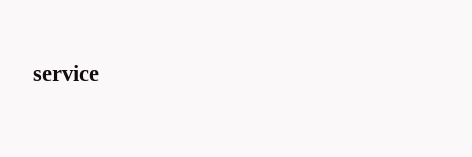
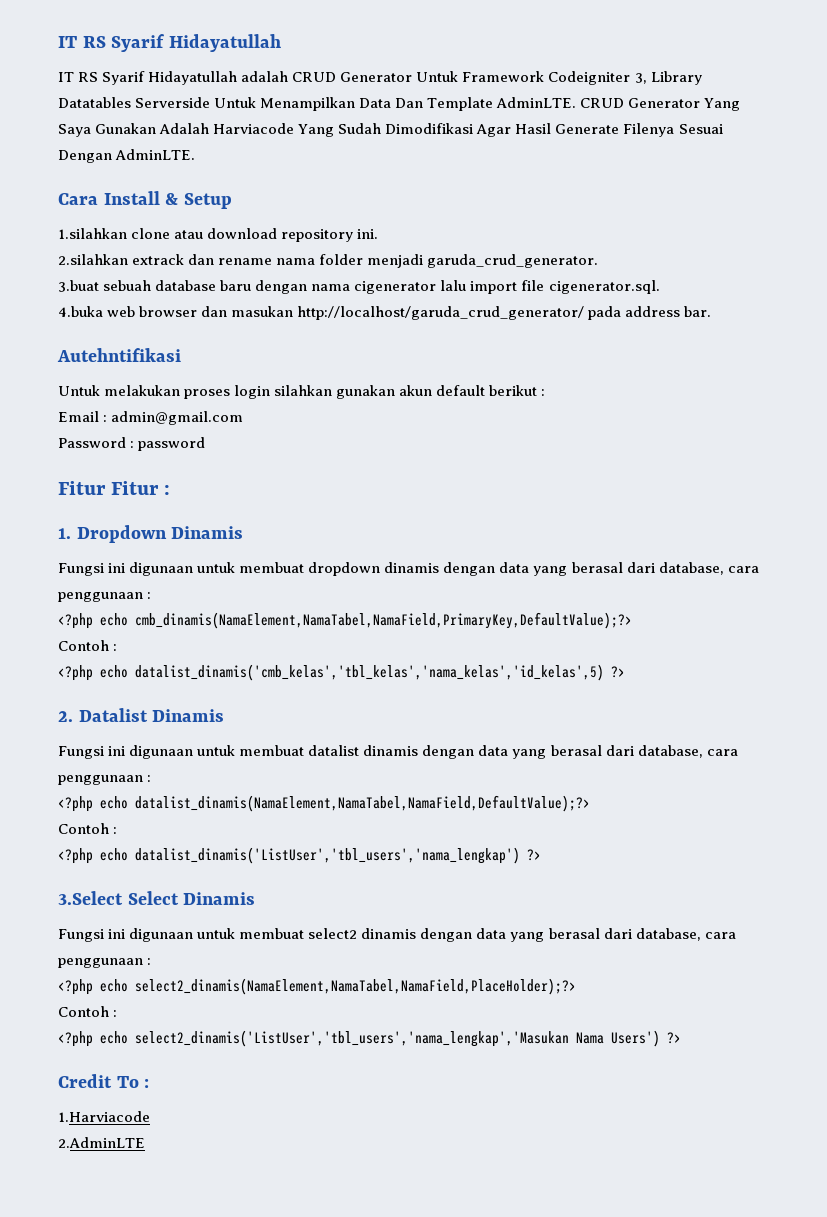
[33,65,99,81] service -> [58,34,281,52] [58,71,702,85] [58,97,741,111] [58,123,723,137] [58,149,196,163] [58,191,232,209] [58,228,379,242] [58,254,599,268] [58,280,660,294] [58,306,712,320] [57,348,181,362] [58,385,546,399] [58,411,244,425] [58,437,206,451] [58,481,171,495] [58,525,244,543] [58,562,759,576] [58,592,152,602] [58,612,632,629] [58,640,118,651] [58,664,625,681] [58,708,225,722] [58,745,738,759] [58,775,152,785] [58,795,590,812] [58,823,118,834] [58,847,541,864] [58,891,256,905] [58,928,736,942] [58,958,152,968] [58,978,576,995] [58,1006,118,1017] [58,1030,681,1047] [58,1074,150,1088] [58,1111,150,1122] [58,1137,145,1148] IT RS Syarif Hidayatullah // IT RS Syarif Hidayatullah adalah CRUD Generator Untuk Framework Codeigniter 3, Library Datatables Serverside Untuk Menampilkan Data Dan Template AdminLTE. CRUD Generator Yang Saya Gunakan Adalah Harviacode Yang Sudah Dimodifikasi Agar Hasil Generate Filenya Sesuai Dengan AdminLTE. // Cara Install & Setup // 1.silahkan clone atau download repository ini. // 2.silahkan extrack dan rename nama folder menjadi garuda_crud_generator. // 3.buat sebuah database baru dengan nama cigenerator lalu import file cigenerator.sql. // 4.buka web browser dan masukan http://localhost/garuda_crud_generator/ pada address bar. // Autehntifikasi // Untuk melakukan proses login silahkan gunakan akun default berikut : // Email : admin@gmail.com // Password : password // Fitur Fitur : // 1. Dropdown Dinamis // Fungsi ini digunaan untuk membuat dropdown dinamis dengan data yang berasal dari database, cara penggunaan : // <?php echo cmb_dinamis(NamaElement,NamaTabel,NamaField,PrimaryKey,DefaultValue);?> // Contoh : // <?php echo datalist_dinamis('cmb_kelas','tbl_kelas','nama_kelas','id_kelas',5) ?> // 2. Datalist Dinamis // Fungsi ini digunaan untuk membuat datalist dinamis dengan data yang berasal dari database, cara penggunaan : // <?php echo datalist_dinamis(NamaElement,NamaTabel,NamaField,DefaultValue);?> // Contoh : // <?php echo datalist_dinamis('ListUser','tbl_users','nama_lengkap') ?> // 3.Select Select Dinamis // Fungsi ini digunaan untuk membuat select2 dinamis dengan data yang berasal dari database, cara penggunaan : // <?php echo select2_dinamis(NamaElement,NamaTabel,NamaField,PlaceHolder);?> // Contoh : // <?php echo select2_dinamis('ListUser','tbl_users','nama_lengkap','Masukan Nama Users') ?> // Credit To : // 1.Harviacode // 2.AdminLTE

